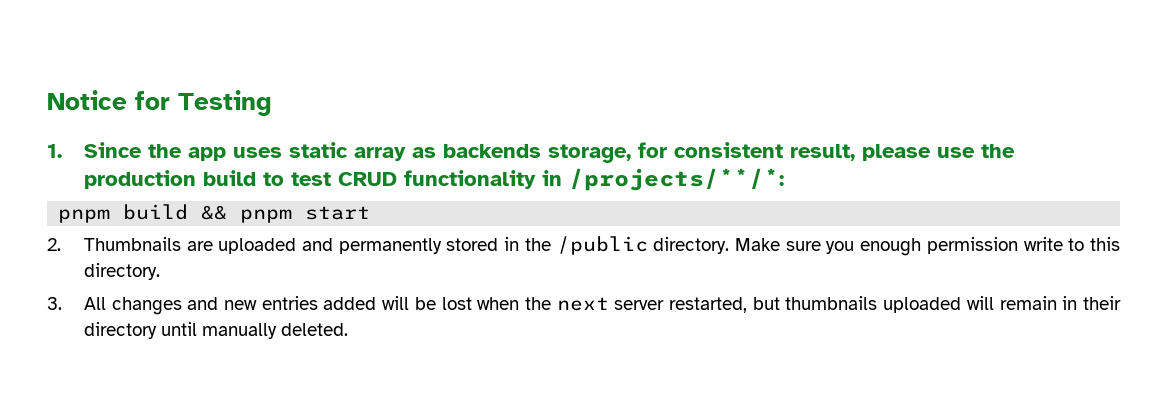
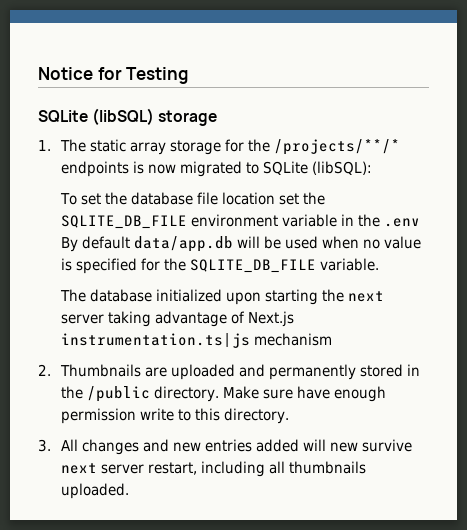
[47,142,1015,163] [83,168,784,191] [58,204,371,223] 1. Since the app uses static array as backends storage, for consistent result, please use the production build to test CRUD functionality in /projects/**/*: // pnpm build && pnpm start -> [38,108,218,126] [38,139,400,155] [60,161,372,177] [59,192,325,205] [60,214,420,229] [60,236,421,252] [60,258,379,274] [59,289,384,305] [60,311,294,327] [60,333,332,348] SQLite (libSQL) storage // 1. The static array storage for the /projects/**/* endpoints is now migrated to SQLite (libSQL): // To set the database file location set the SQLITE_DB_FILE environment variable in the .env By default data/app.db will be used when no value is specified for the SQLITE_DB_FILE variable. // The database initialized upon starting the next server taking advantage of Next.js instrumentation.ts|js mechanism
[826,241,855,254] you -> [296,386,330,399] have
[414,296,1122,313] [83,322,349,339] be lost when the next server restarted, but thumbnails uploaded will remain in their directory until manually deleted. -> [329,439,412,452] [60,461,366,477] [60,483,129,499] new survive next server restart, including all thumbnails uploaded.

